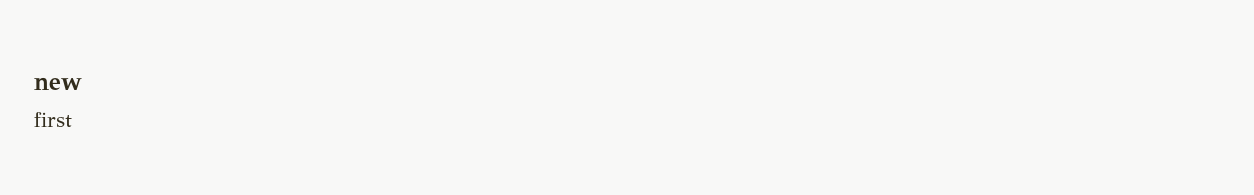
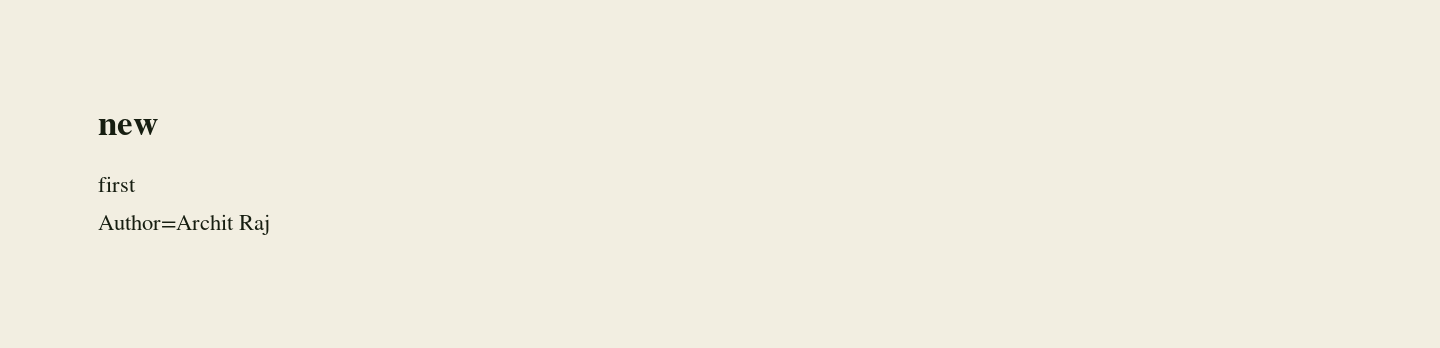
(72, 119) none -> [98,214,271,235] // Author=Archit Raj

